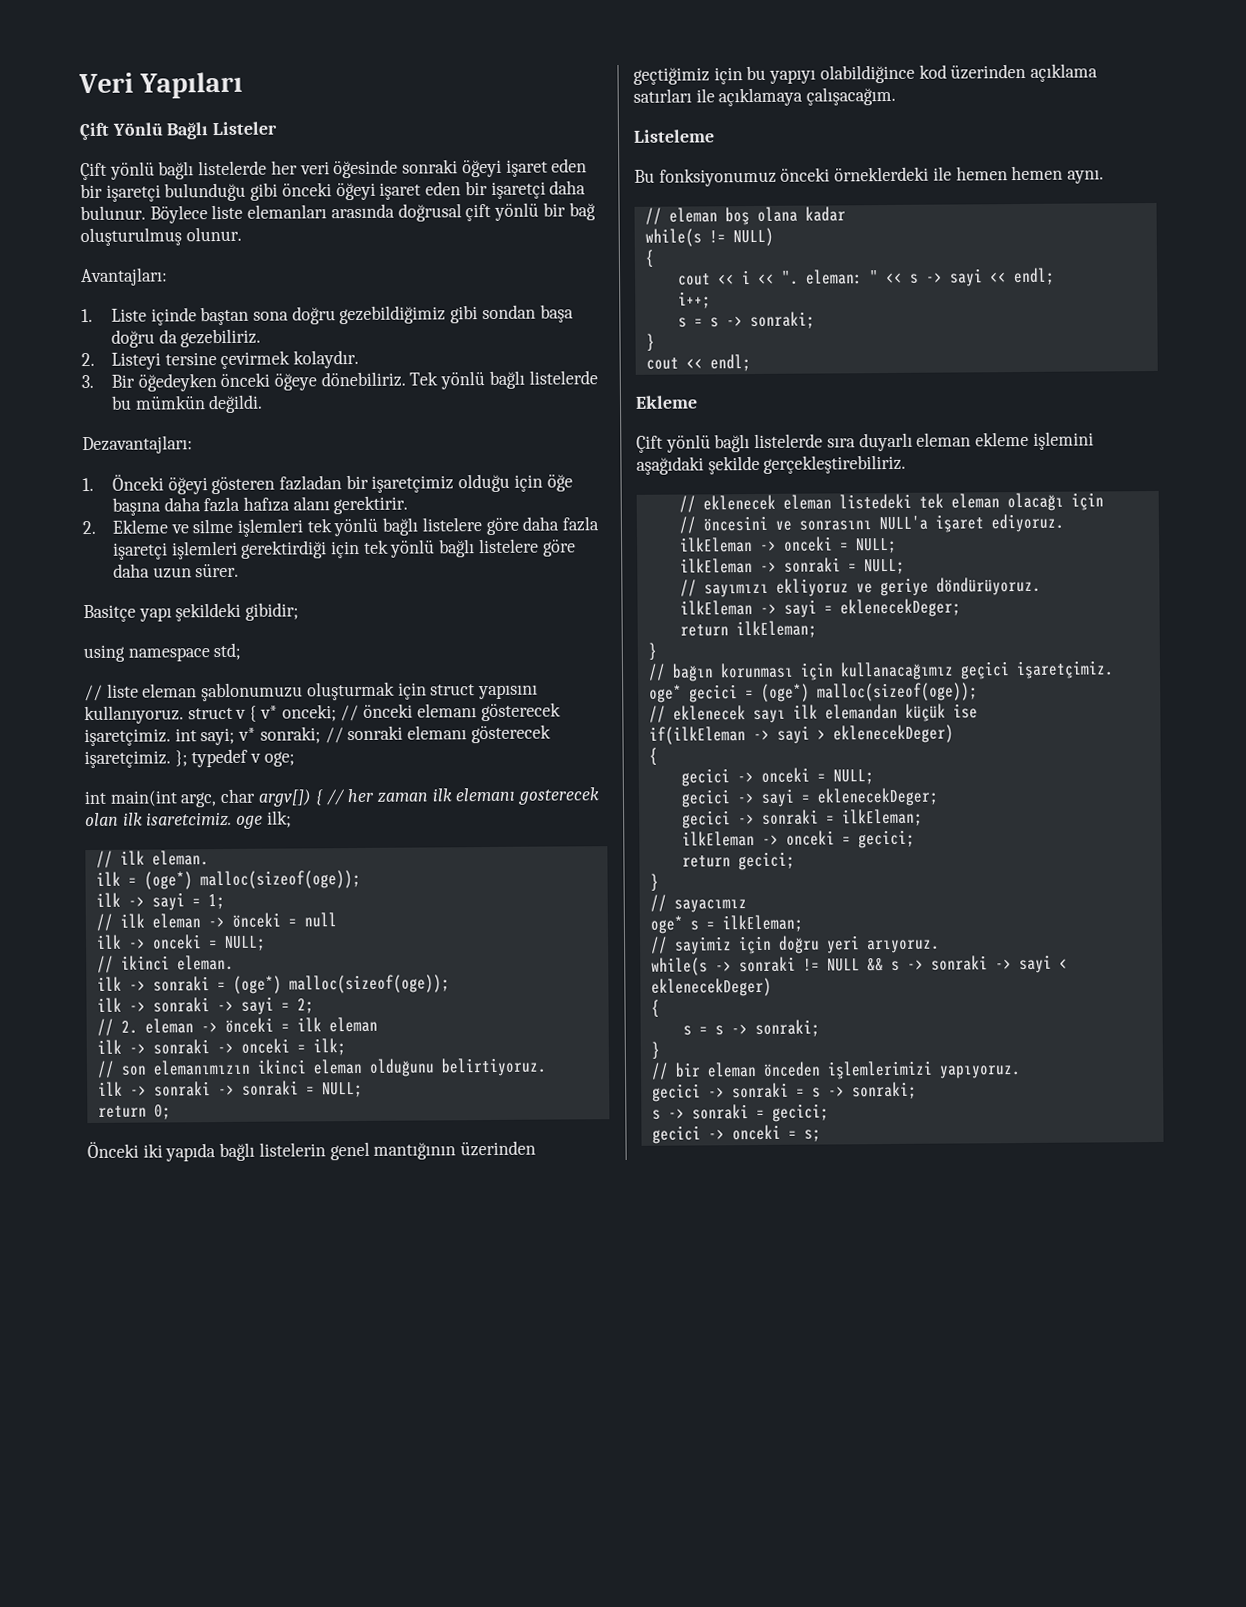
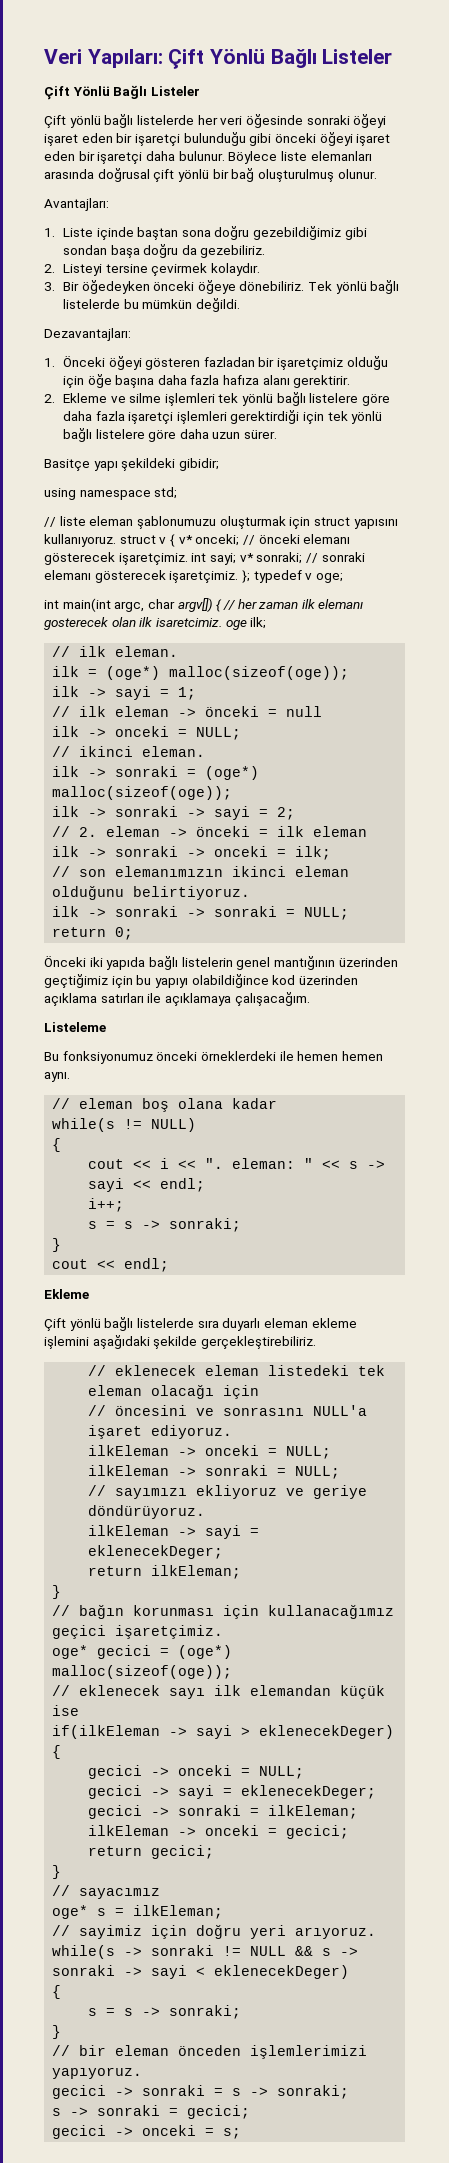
[139,71,244,99] Yapıları -> [87,49,393,69] Yapıları: Çift Yönlü Bağlı Listeler

